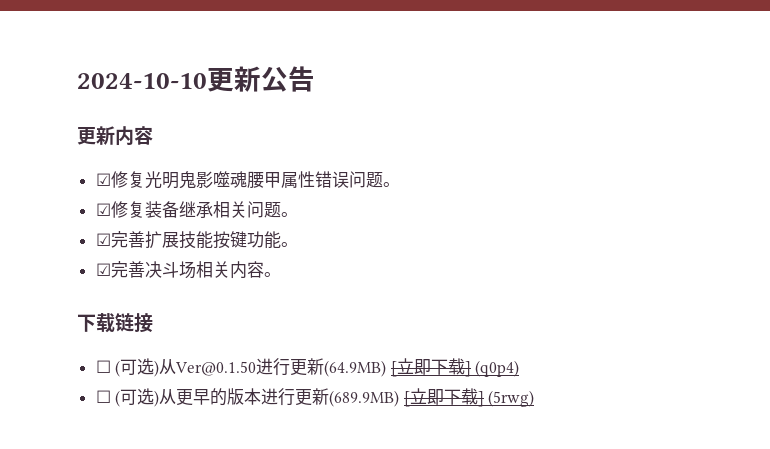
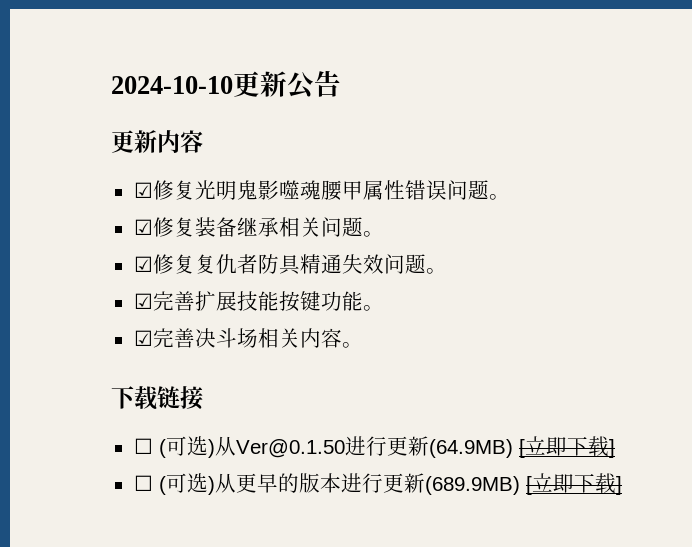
(298, 214) none -> [133,254,447,275] // ☑修复复仇者防具精通失效问题。
[475,360,520,377] (q0p4) -> (615, 448) none
[488,390,535,407] (5rwg) -> (622, 485) none

